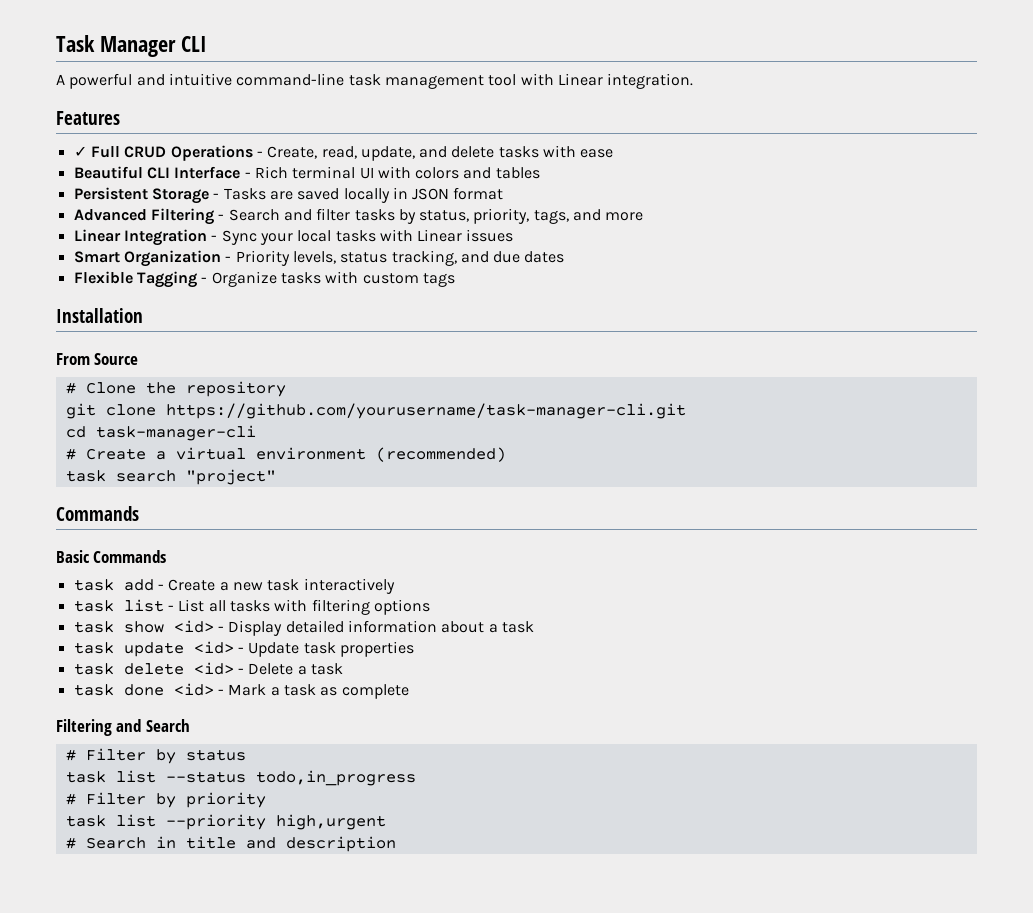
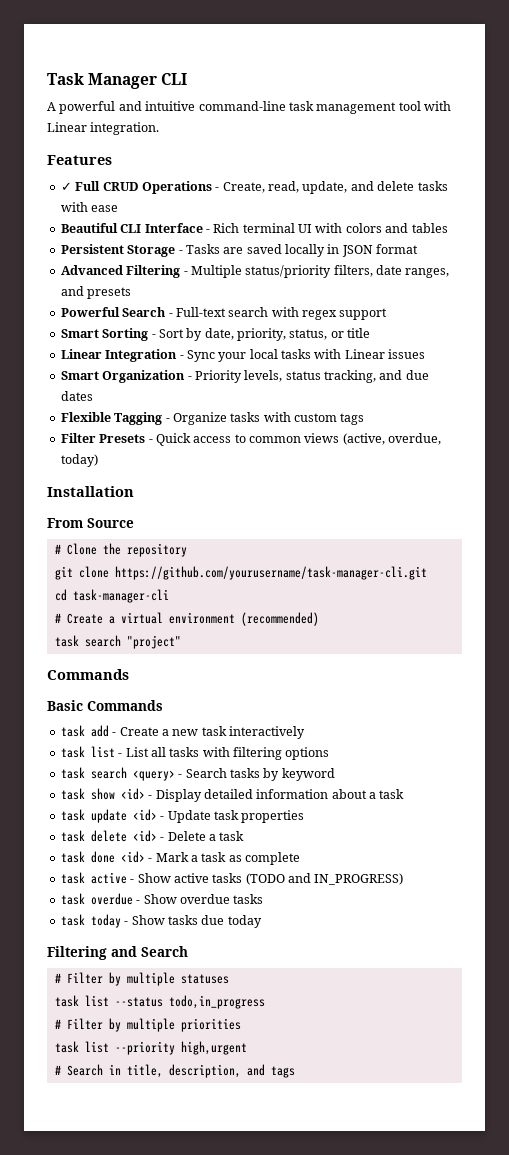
[228,208,644,224] Search and filter tasks by status, priority, tags, and more -> [190,265,450,278] [60,286,132,299] [60,307,388,320] [60,328,371,341] Multiple status/priority filters, date ranges, and presets // Powerful Search - Full-text search with regex support // Smart Sorting - Sort by date, priority, status, or title
(455, 280) none -> [60,433,442,446] [60,454,98,467] // Filter Presets - Quick access to common views (active, overdue, today)
(430, 607) none -> [60,767,335,781] // task search <query> - Search tasks by keyword
(409, 691) none -> [60,872,404,885] [60,893,264,905] [60,914,262,928] // task active - Show active tasks (TODO and IN_PROGRESS) // task overdue - Show overdue tasks // task today - Show tasks due today
[185,749,246,761] status -> [126,972,229,986] multiple statuses
[185,792,266,808] priority -> [126,1018,241,1032] multiple priorities
[185,836,396,852] title and description -> [126,1064,295,1078] title, description, and tags

